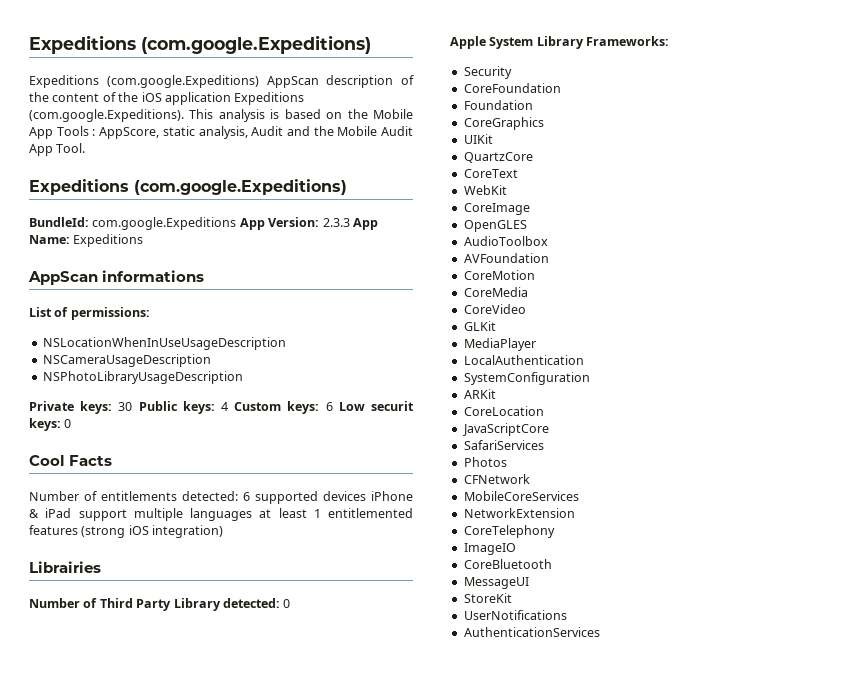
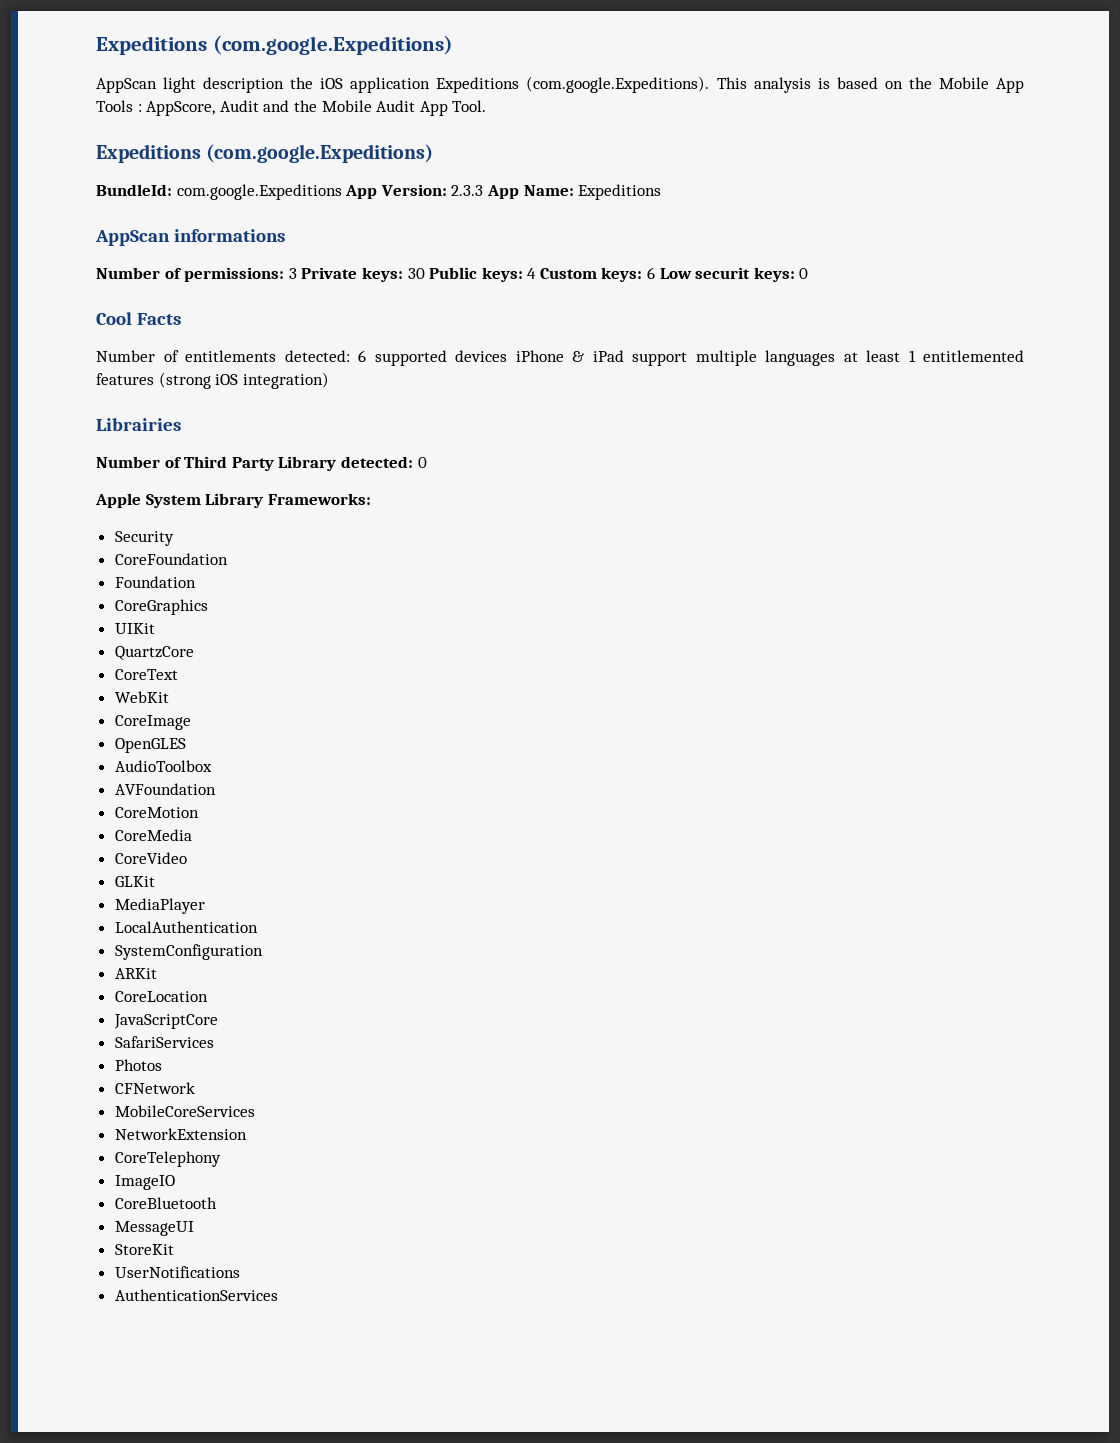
[29,35,371,54] [29,75,414,88] [29,92,116,102] Expeditions (com.google.Expeditions) // Expeditions (com.google.Expeditions) AppScan description of the content of -> [96,35,453,55] [96,77,285,93] Expeditions (com.google.Expeditions) // AppScan light description
[162,126,248,139] static analysis, -> (216, 108) none
[29,307,52,317] List -> [96,267,160,279] Number
[42,337,286,350] [42,354,211,367] [42,371,243,384] // NSLocationWhenInUseUsageDescription // NSCameraUsageDescription // NSPhotoLibraryUsageDescription // -> [288,268,297,279] 3

